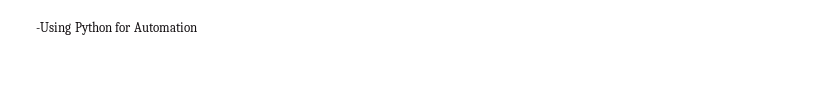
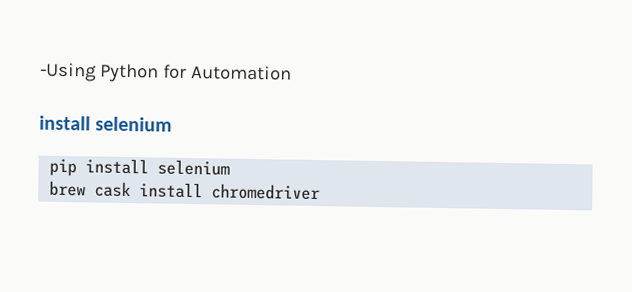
(197, 27) none -> [39,115,173,132] [49,158,231,177] [49,180,321,201] // install selenium // pip install selenium // brew cask install chromedriver

